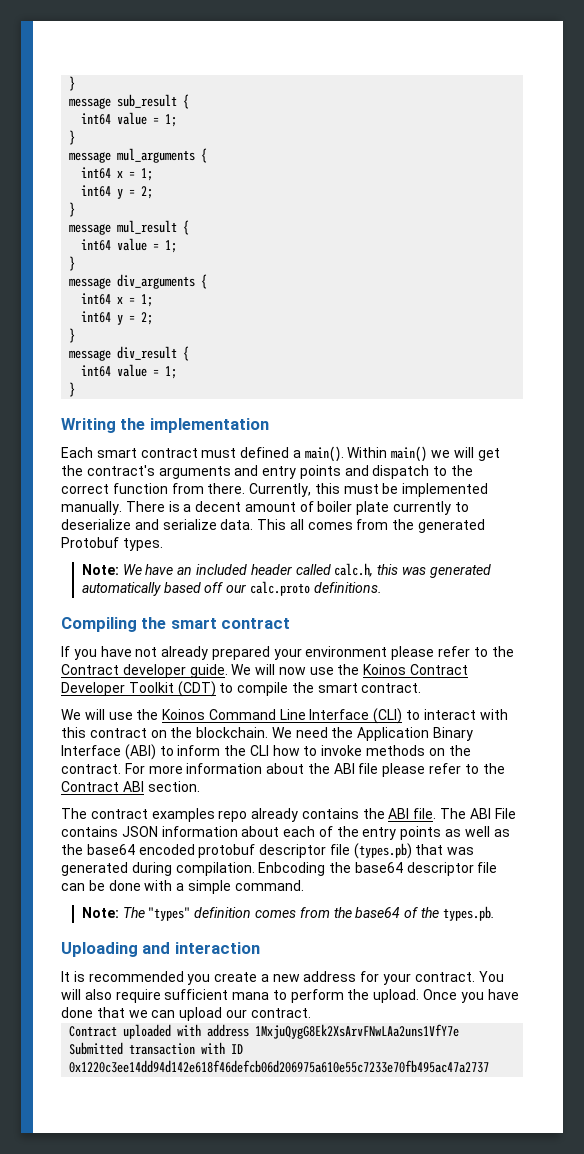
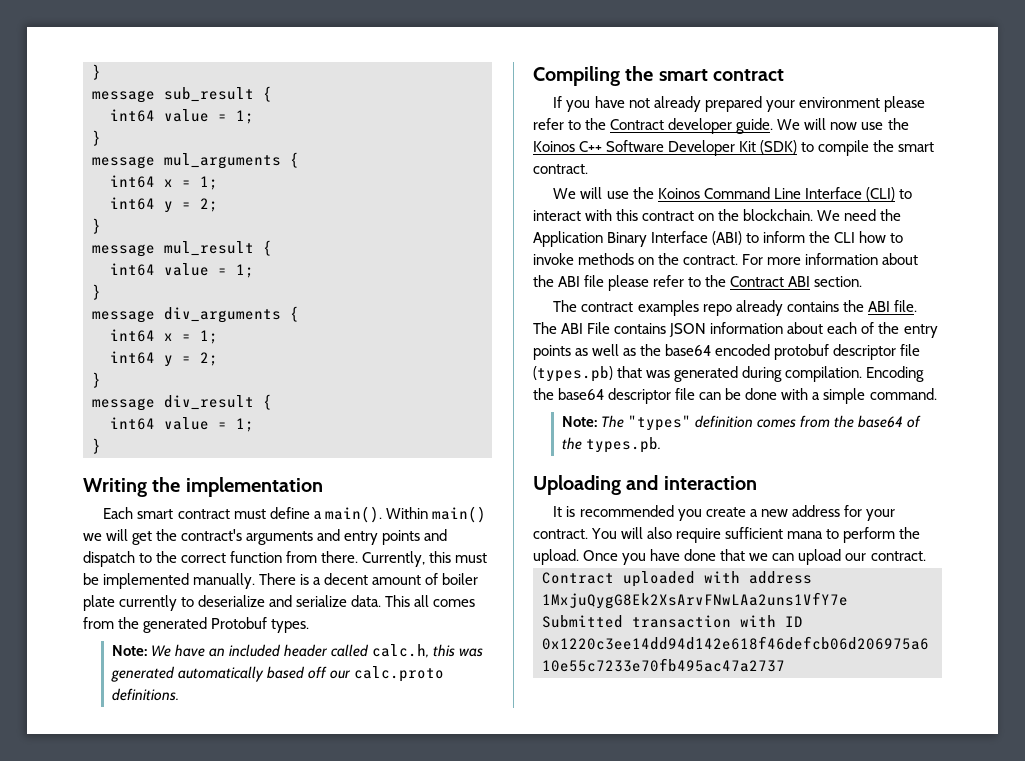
[240,447,290,458] defined -> [269,507,310,519] define
[410,664,469,675] [61,681,216,697] Contract Developer Toolkit (CDT) -> [579,140,798,156] C++ Software Developer Kit (SDK)
[258,862,326,876] Enbcoding -> [866,366,925,382] Encoding

